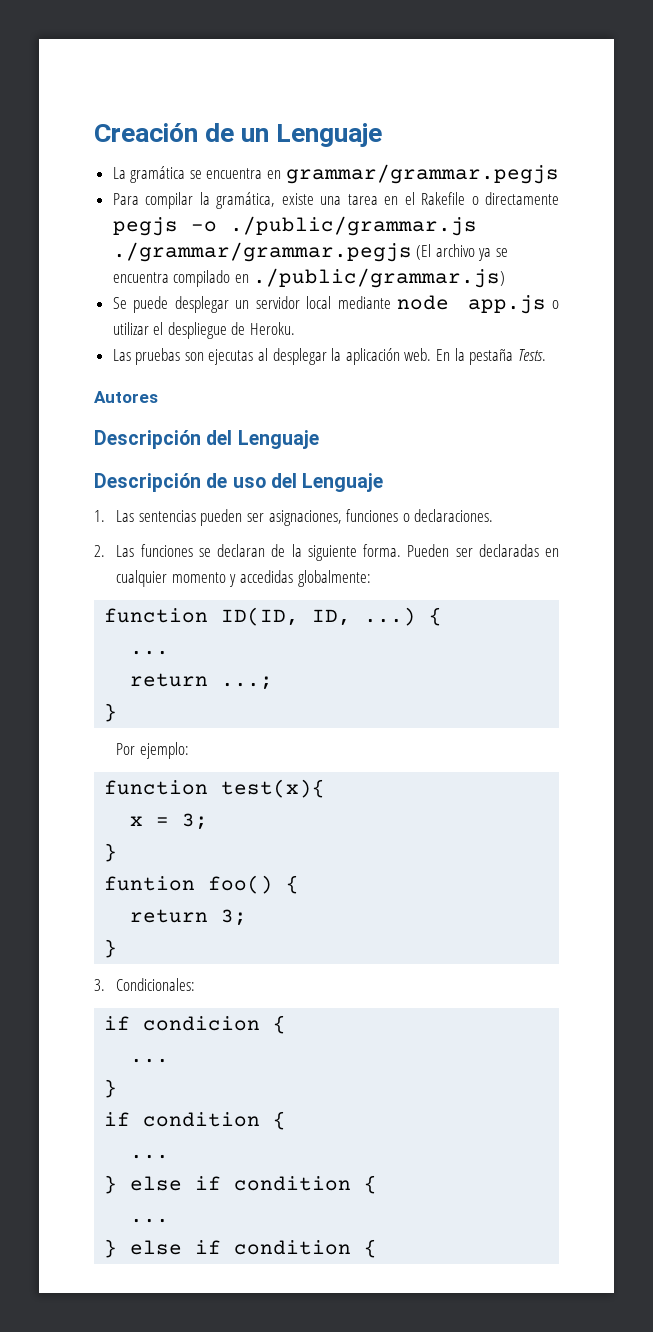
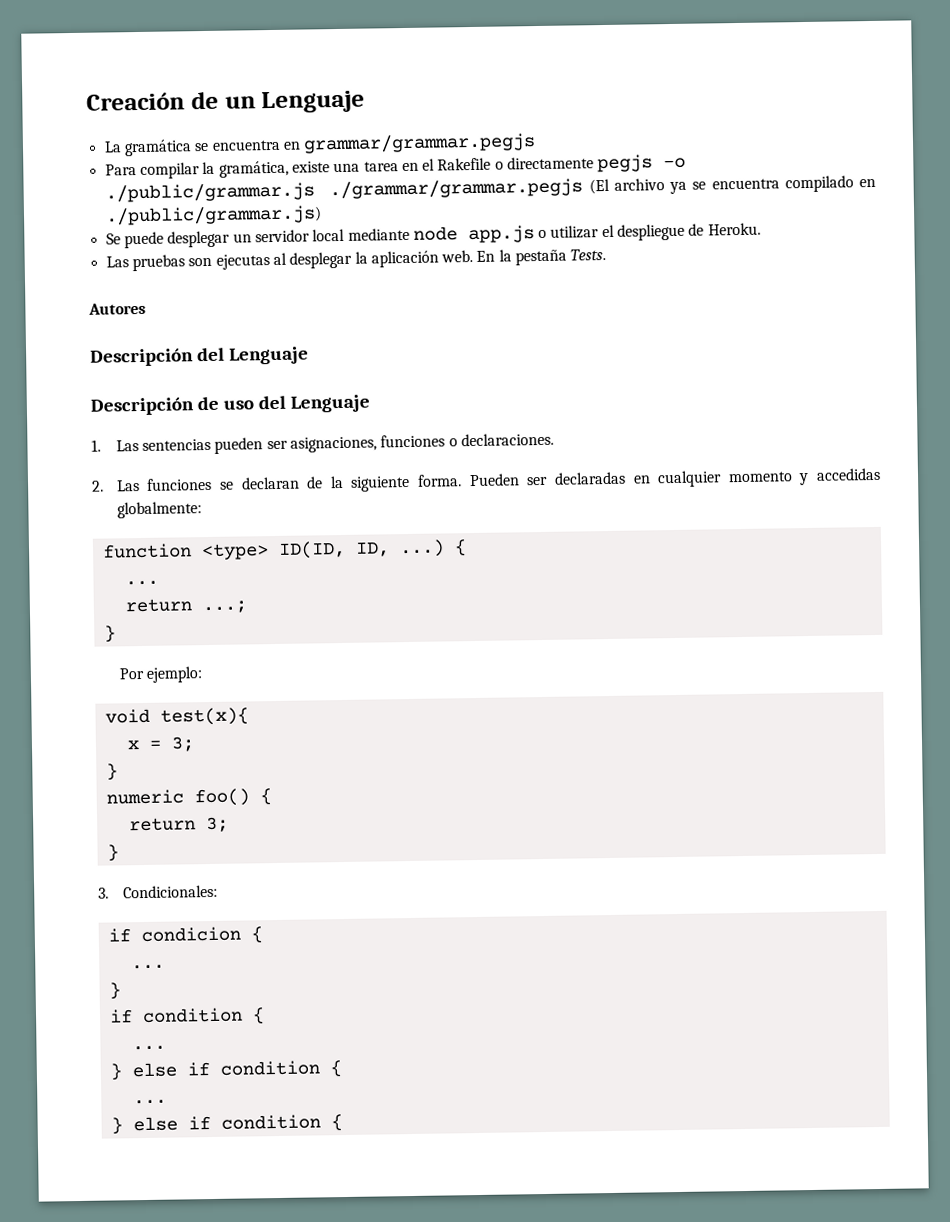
(209, 615) none -> [200,543,269,561] <type>
[104,780,209,795] function -> [104,708,150,724] void
[104,876,196,891] funtion -> [105,789,184,805] numeric

